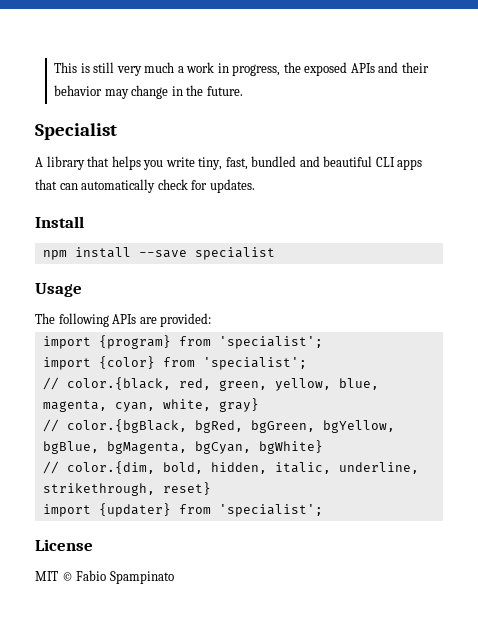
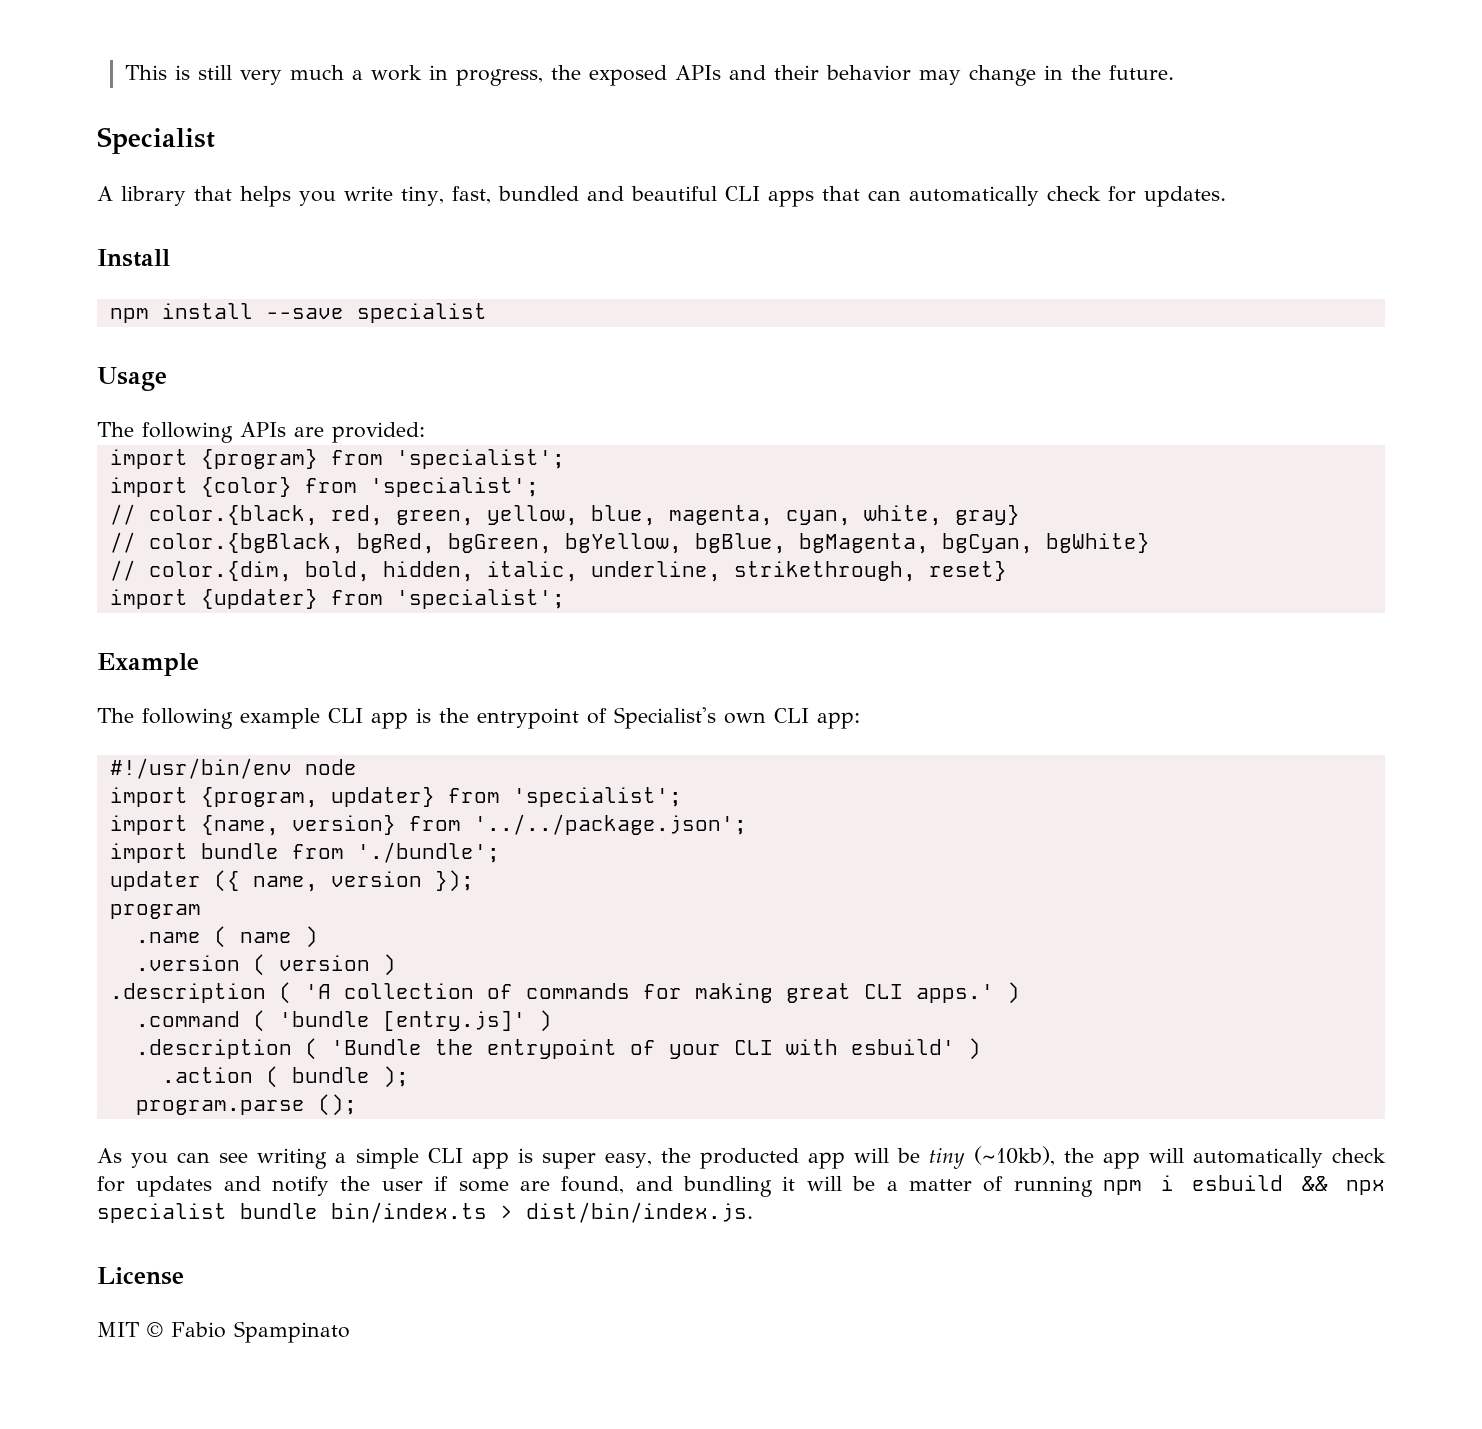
(323, 510) none -> [97,653,199,676] [97,707,860,729] [109,758,357,779] [109,787,682,808] [109,814,747,836] [109,842,500,863] [109,870,474,892] [109,904,201,919] [135,926,318,948] [135,954,396,976] [109,982,1020,1004] [135,1010,552,1032] [135,1038,981,1060] [161,1066,409,1088] [135,1094,357,1116] [97,1146,1386,1169] [97,1175,1385,1197] [97,1202,753,1223] // Example // The following example CLI app is the entrypoint of Specialist's own CLI app: // #!/usr/bin/env node // import {program, updater} from 'specialist'; // import {name, version} from '../../package.json'; // import bundle from './bundle'; // updater ({ name, version }); // program // .name ( name ) // .version ( version ) // .description ( 'A collection of commands for making great CLI apps.' ) // .command ( 'bundle [entry.js]' ) // .description ( 'Bundle the entrypoint of your CLI with esbuild' ) // .action ( bundle ); // program.parse (); // As you can see writing a simple CLI app is super easy, the producted app will be tiny (~10kb), the app will automatically check for updates and notify the user if some are found, and bundling it will be a matter of running npm i esbuild && npx specialist bundle bin/index.ts > dist/bin/index.js.

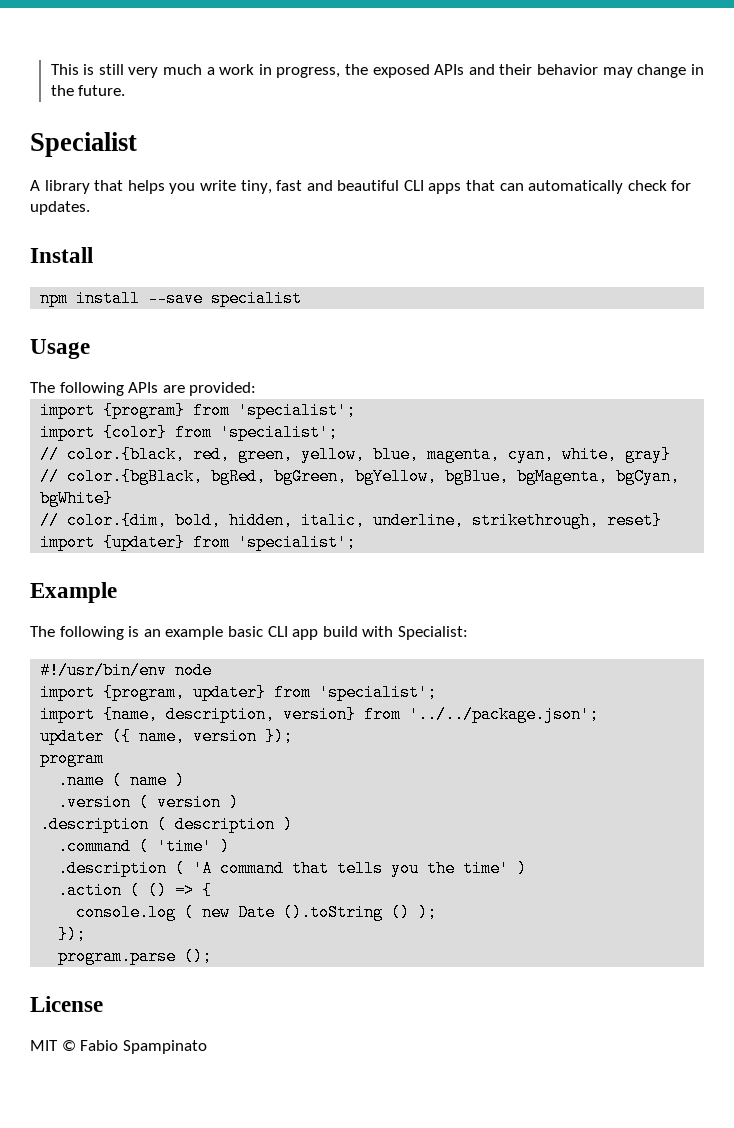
[451,186,579,204] fast, bundled -> [276,180,303,191] fast
[240,707,860,729] example CLI app is the entrypoint of Specialist's own CLI app: -> [128,626,468,640] is an example basic CLI app build with Specialist:
(279, 825) none -> [166,706,276,723] description,
[109,842,500,863] // import bundle from './bundle'; -> (600, 714) none
[304,983,994,1003] 'A collection of commands for making great CLI apps.' -> [175,816,276,833] description
[278,1010,552,1032] [135,1038,981,1060] [161,1066,370,1088] 'bundle [entry.js]' ) // .description ( 'Bundle the entrypoint of your CLI with esbuild' ) // .action ( bundle -> [157,838,231,855] [58,860,528,877] [58,882,213,899] [76,904,411,921] 'time' ) // .description ( 'A command that tells you the time' ) // .action ( () => { // console.log ( new Date ().toString ()
(409, 1077) none -> [58,926,87,943] // });
[97,1146,1386,1169] [97,1175,1385,1197] [97,1202,753,1223] // As you can see writing a simple CLI app is super easy, the producted app will be tiny (~10kb), the app will automatically check for updates and notify the user if some are found, and bundling it will be a matter of running npm i esbuild && npx specialist bundle bin/index.ts > dist/bin/index.js. -> (213, 956) none

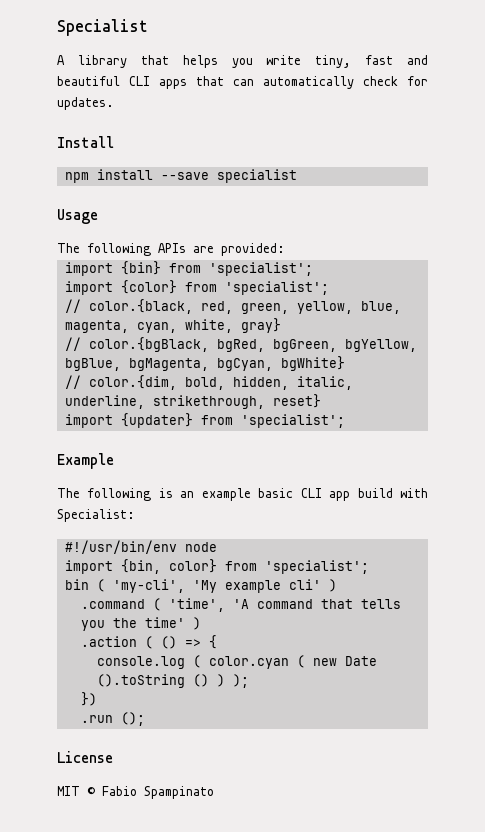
[50,64,704,78] [50,85,126,96] This is still very much a work in progress, the exposed APIs and their behavior may change in the future. // -> (57, 27) none
[103,402,186,419] {program} -> [120,261,161,275] {bin}
[103,684,438,701] [40,706,600,723] [40,728,294,745] [40,750,105,767] [58,772,186,789] [58,794,240,811] [40,816,276,833] {program, updater} from 'specialist'; // import {name, description, version} from '../../package.json'; // updater ({ name, version }); // program // .name ( name ) // .version ( version ) // .description ( description -> [120,559,369,574] [64,579,321,593] {bin, color} from 'specialist'; // bin ( 'my-cli', 'My example cli'
[157,838,231,855] [58,860,186,877] 'time' ) // .description ( -> [168,598,225,612] 'time',
(195, 912) none -> [208,655,305,669] color.cyan (
(411, 912) none -> [216,674,225,687] )
[58,926,87,943] [58,948,177,965] }); // program.parse -> [80,692,97,706] [80,715,113,723] }) // .run

